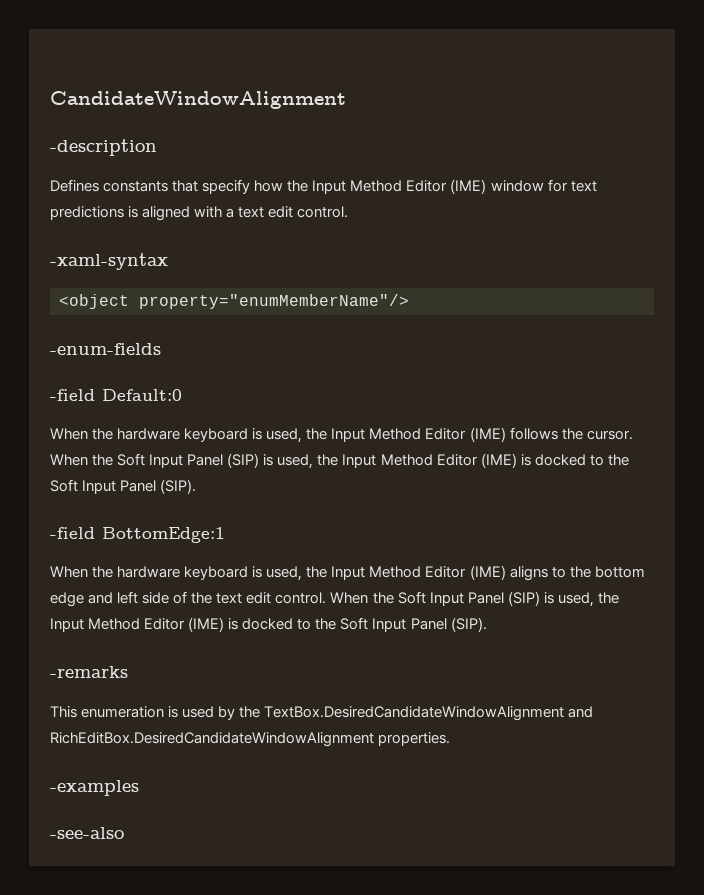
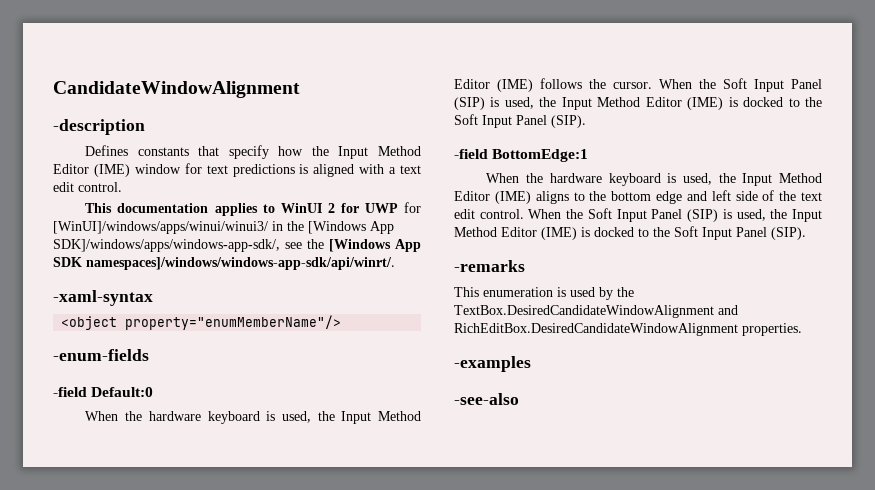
(349, 212) none -> [85,202,422,216] [53,221,394,234] [53,239,421,252] [53,257,395,270] // This documentation applies to WinUI 2 for UWP for [WinUI]/windows/apps/winui/winui3/ in the [Windows App SDK]/windows/apps/windows-app-sdk/, see the [Windows App SDK namespaces]/windows/windows-app-sdk/api/winrt/.

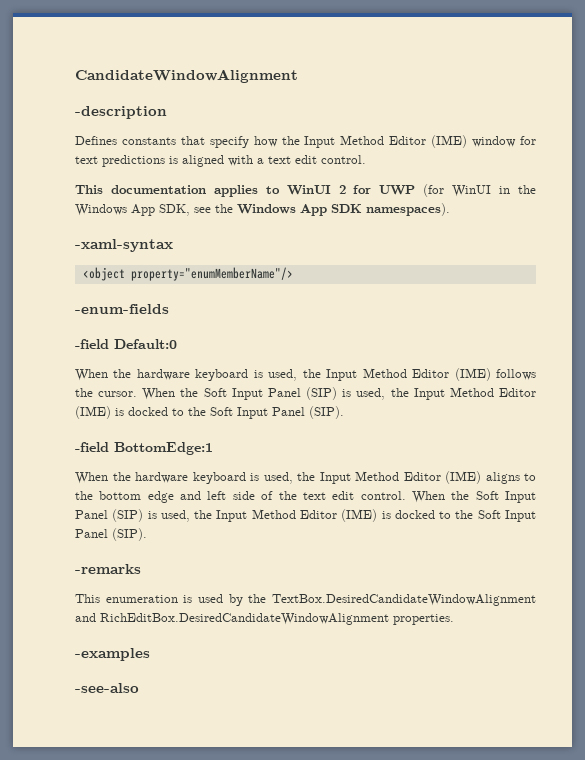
[404,202,422,213] [53,221,394,234] [53,239,280,252] for [WinUI]/windows/apps/winui/winui3/ in the [Windows App SDK]/windows/apps/windows-app-sdk/, -> [423,184,537,197] [75,204,190,216] (for WinUI in the Windows App SDK,
[329,239,391,252] [Windows -> [237,204,296,214] Windows
[86,257,395,270] namespaces]/windows/windows-app-sdk/api/winrt/. -> [366,203,450,216] namespaces).

